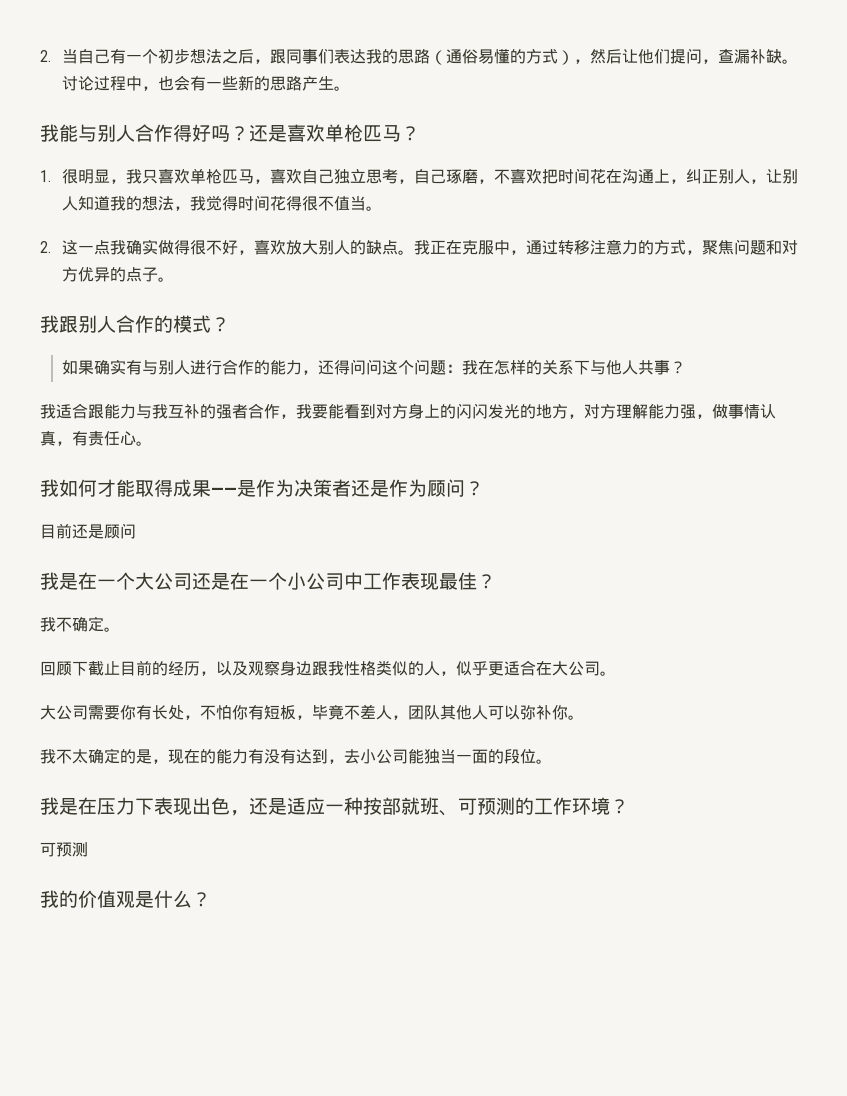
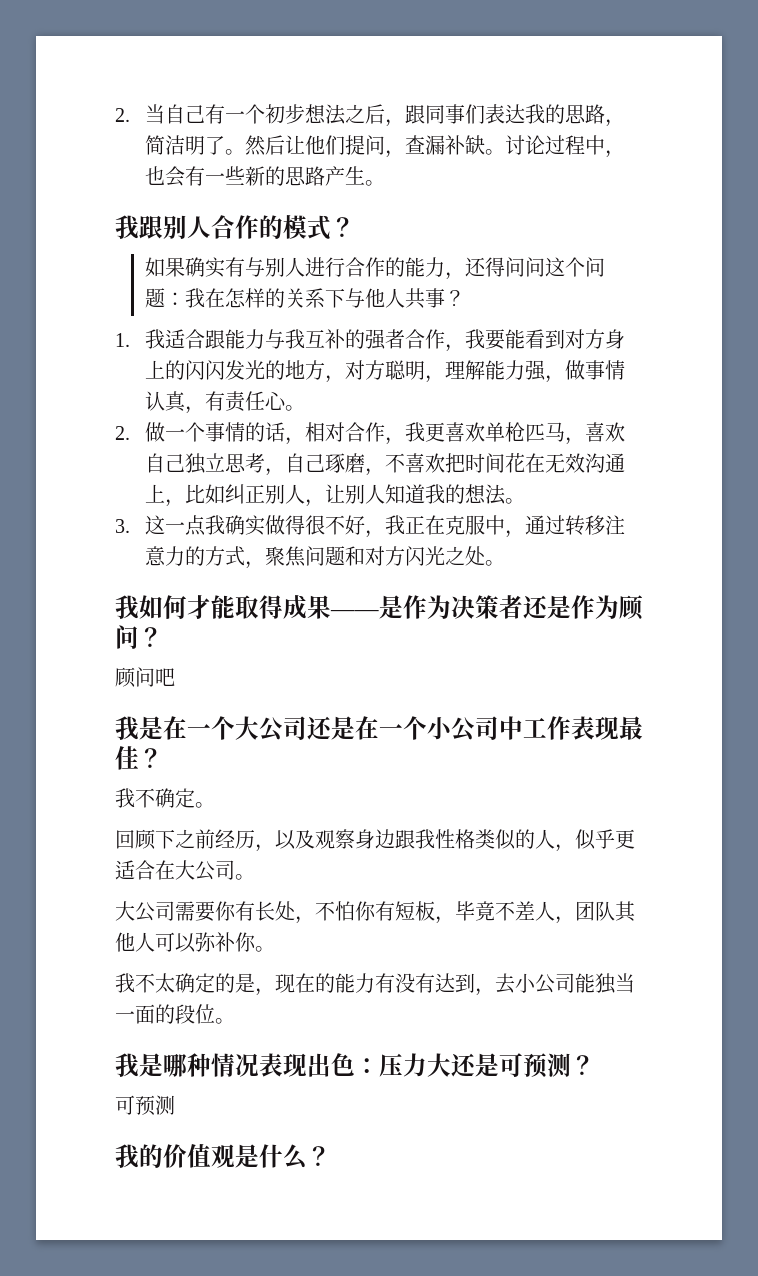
[430,49,591,65] （通俗易懂的方式）， -> [604,119,625,127] [144,135,245,155] ，简洁明了。
[40,124,420,142] [40,168,799,184] [62,195,383,211] [40,239,799,255] [62,267,175,282] // 我能与别人合作得好吗？还是喜欢单枪匹马？ // 1.很明显，我只喜欢单枪匹马，喜欢自己独立思考，自己琢磨，不喜欢把时间花在沟通上，纠正别人，让别人知道我的想法，我觉得时间花得很不值当。 // 2.这一点我确实做得很不好，喜欢放大别人的缺点。我正在克服中，通过转移注意力的方式，聚焦问题和对方优异的点子。 -> (385, 183) none
(687, 367) none -> [115,333,130,347] 1.
(616, 411) none -> [384,360,445,383] 聪明，
(152, 443) none -> [115,422,625,445] [144,453,625,476] [144,484,525,507] [115,515,625,538] [144,546,505,569] // 2.做一个事情的话，相对合作，我更喜欢单枪匹马，喜欢自己独立思考，自己琢磨，不喜欢把时间花在无效沟通上，比如纠正别人，让别人知道我的想法。 // 3.这一点我确实做得很不好，我正在克服中，通过转移注意力的方式，聚焦问题和对方闪光之处。
[40,523,136,539] 目前还是顾问 -> [115,667,175,688] 顾问吧
[88,660,168,676] 截止目前的 -> [175,829,215,849] 之前
[78,797,610,816] 在压力下表现出色，还是适应一种按部就班、可预测的工作环境 -> [163,1053,571,1078] 哪种情况表现出色：压力大还是可预测

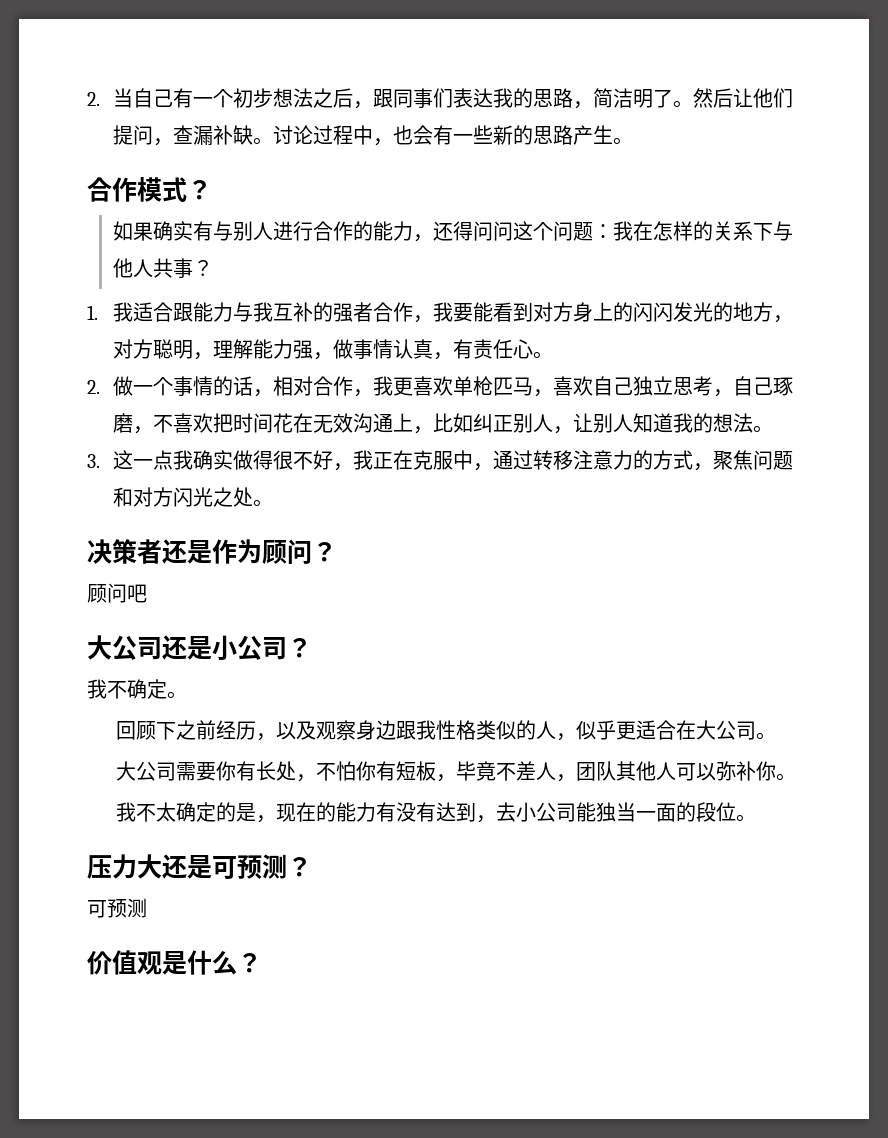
[115,215,283,239] 我跟别人合作的 -> [87,177,137,202] 合作
[115,595,451,619] 我如何才能取得成果——是作为 -> (274, 503) none
[115,716,643,742] [115,746,139,770] 我是在一个大公司还是在一个小公司中工作表现最佳 -> [87,635,287,661] 大公司还是小公司
[115,1053,379,1077] 我是哪种情况表现出色： -> (757, 818) none
[115,1144,163,1168] 我的 -> (147, 908) none

